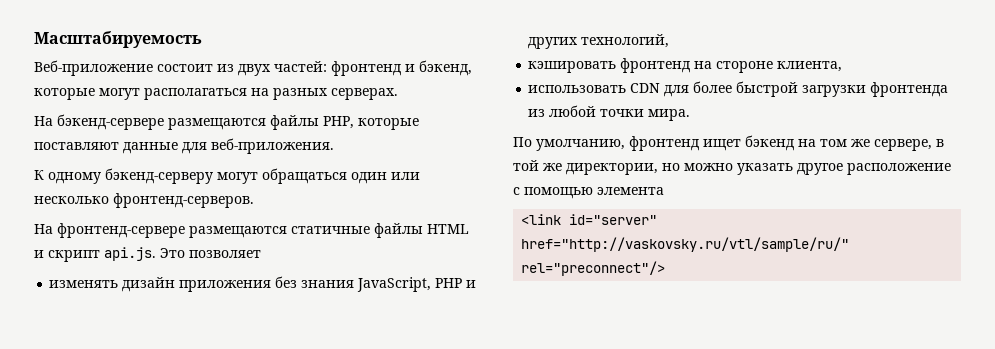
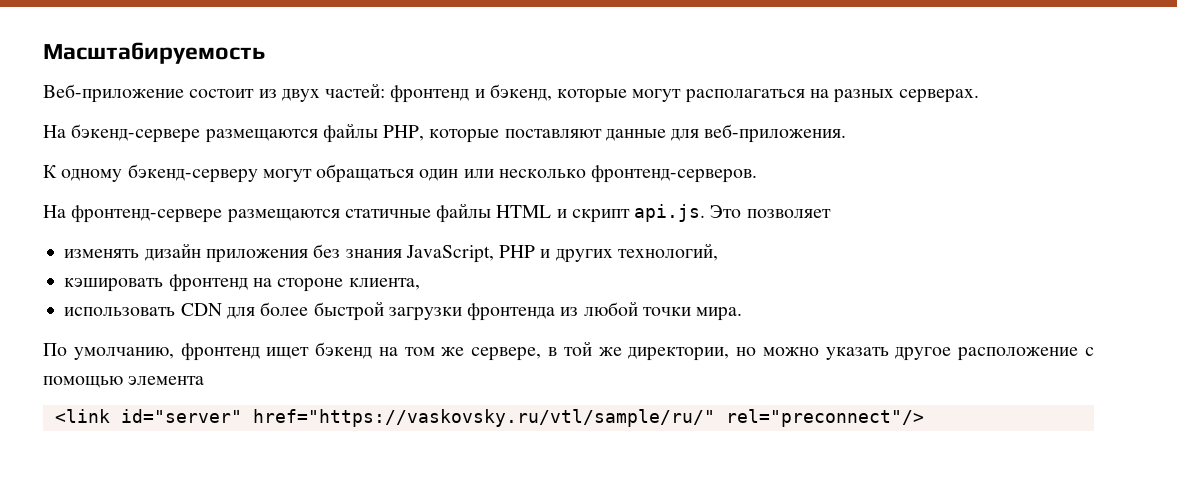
[521,237,850,252] href="http://vaskovsky.ru/vtl/sample/ru/" -> [252,409,715,427] href="https://vaskovsky.ru/vtl/sample/ru/"

